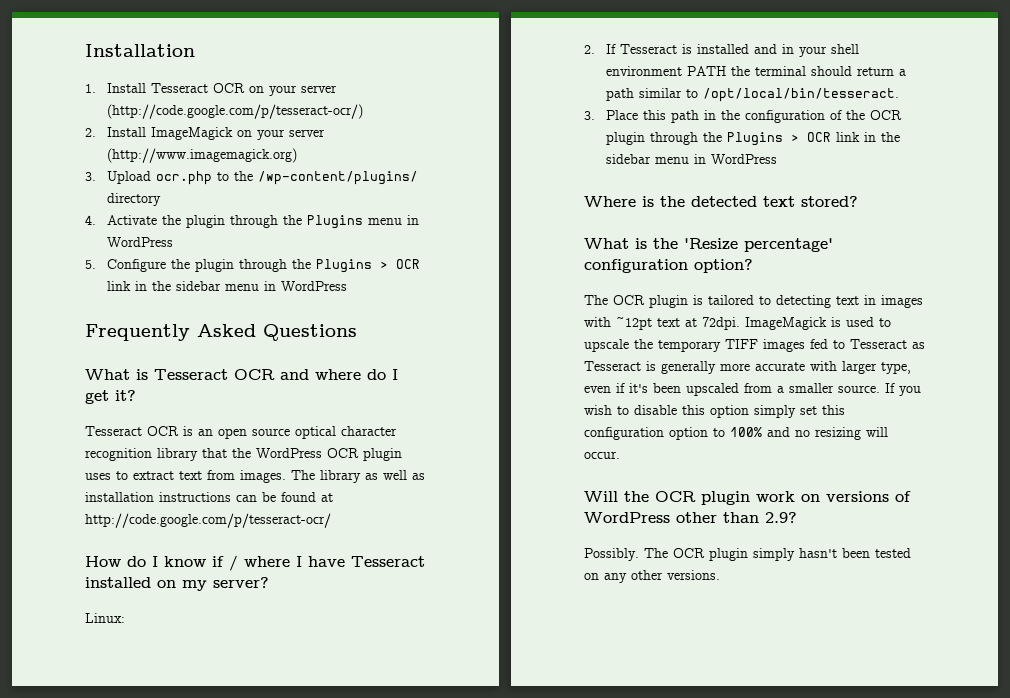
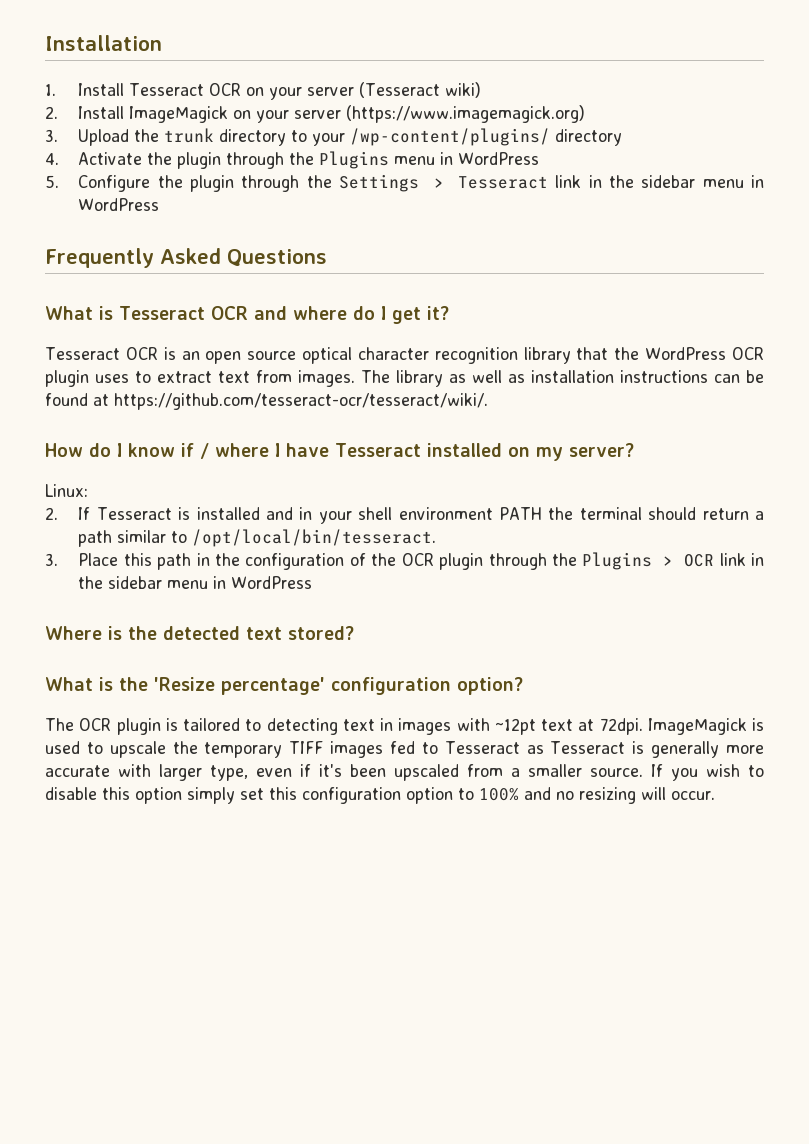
[106,104,363,119] (http://code.google.com/p/tesseract-ocr/) -> [359,82,482,98] (Tesseract wiki)
[106,148,297,163] (http://www.imagemagick.org) -> [346,105,586,123] (https://www.imagemagick.org)
[155,171,253,185] ocr.php to the -> [134,128,346,146] the trunk directory to your
[315,259,420,273] Plugins > OCR -> [338,174,549,192] Settings > Tesseract
[85,513,331,528] http://code.google.com/p/tesseract-ocr/ -> [114,393,488,410] https://github.com/tesseract-ocr/tesseract/wiki/.
[584,491,911,505] [584,512,797,523] [584,548,911,561] [584,570,720,583] // Will the OCR plugin work on versions of WordPress other than 2.9? // Possibly. The OCR plugin simply hasn't been tested on any other versions. -> (715, 795) none

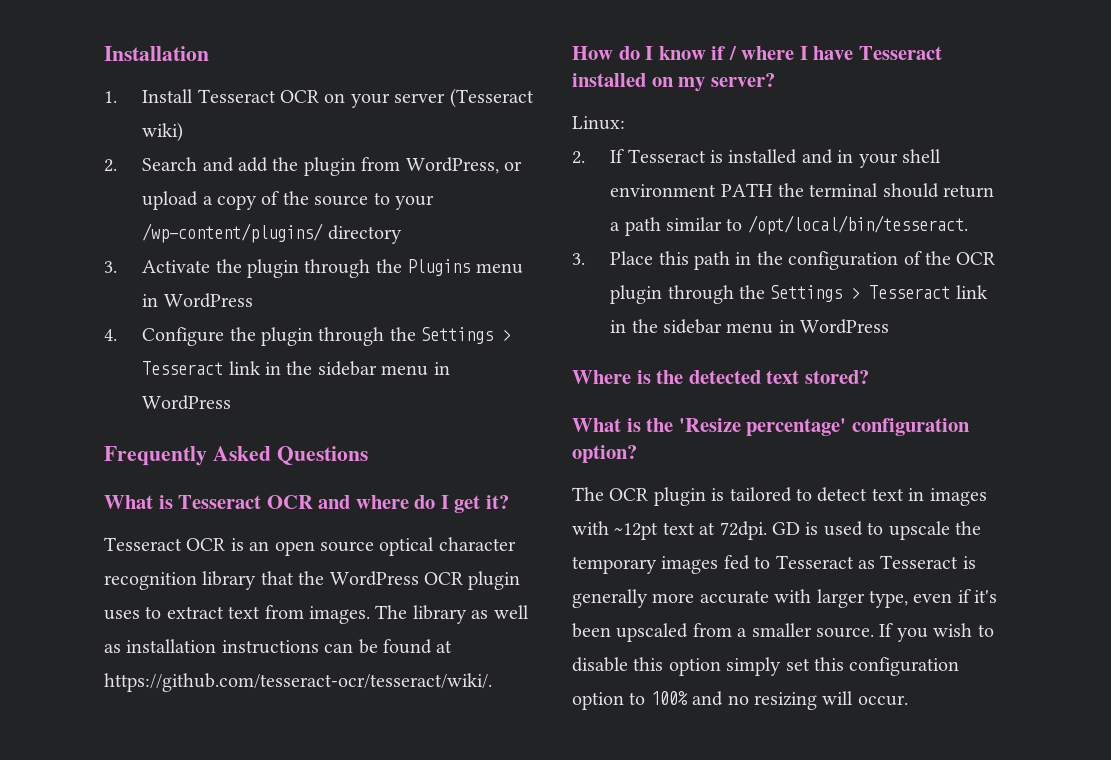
[78,105,586,123] [45,128,287,146] Install ImageMagick on your server (https://www.imagemagick.org) // 3. Upload the trunk directory -> [142,157,522,176] [142,191,369,210] Search and add the plugin from WordPress, or upload a copy of the source
[45,153,59,165] 4. -> [104,261,117,273] 3.
[45,175,59,188] 5. -> [104,329,117,341] 4.
[582,552,715,570] Plugins > OCR -> [770,285,951,302] Settings > Tesseract
[266,718,338,735] detecting -> [817,487,868,502] detect
[647,718,747,735] ImageMagick -> [772,522,800,535] GD
[289,741,324,754] TIFF -> (657, 565) none

